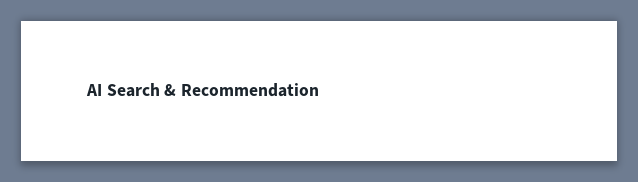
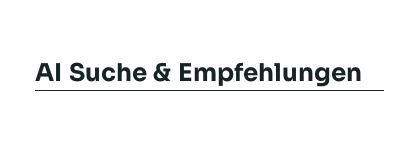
[106,83,320,97] Search & Recommendation -> [68,62,362,87] Suche & Empfehlungen

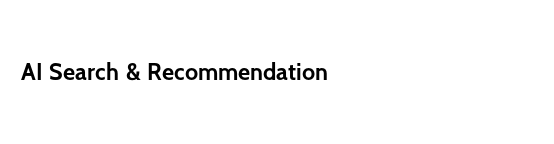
[68,62,362,87] Suche & Empfehlungen -> [49,62,329,81] Search & Recommendation

